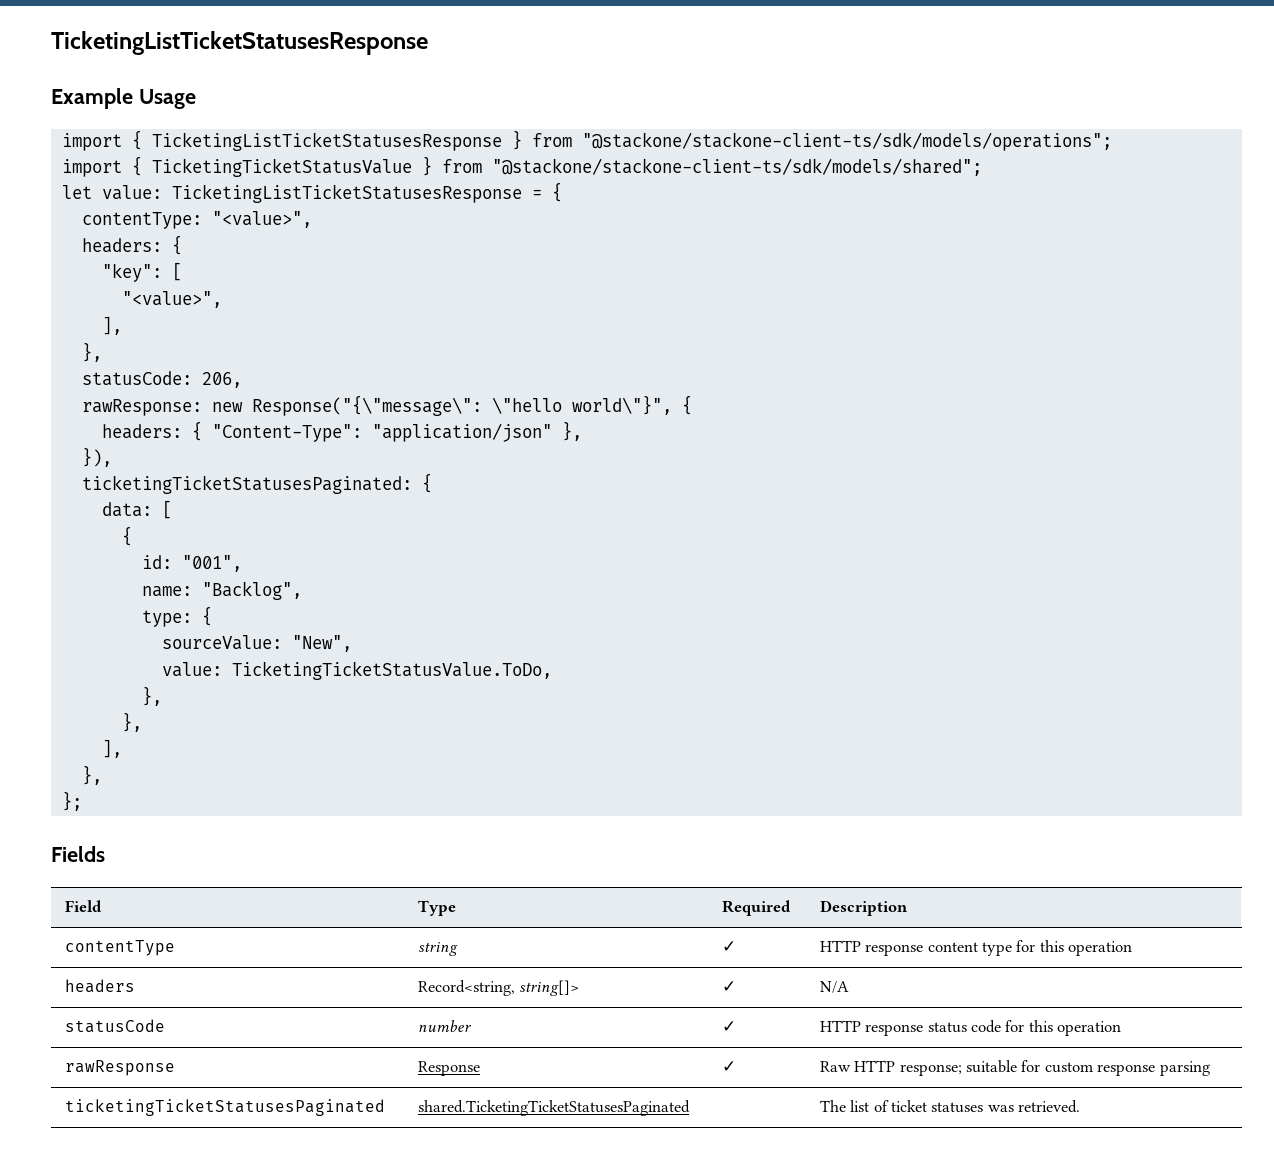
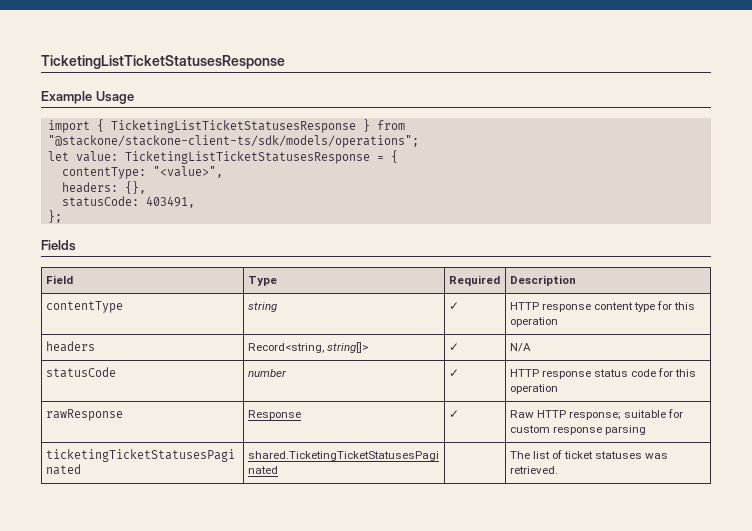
[62,156,983,177] // import { TicketingTicketStatusValue } from "@stackone/stackone-client-ts/sdk/models/shared"; -> (419, 141) none
[172,235,183,255] [102,262,183,282] [122,291,223,308] [102,316,123,335] [82,342,103,362] [82,371,243,388] [82,395,693,416] [102,421,583,442] [82,447,113,467] [82,473,433,494] [102,500,173,519] [122,526,133,546] [142,555,243,572] [142,581,303,600] [142,606,213,627] [162,635,353,652] [162,661,553,680] [142,686,163,706] [122,712,143,732] [102,739,123,758] [82,765,103,785] { // "key": [ // "<value>", // ], // }, // statusCode: 206, // rawResponse: new Response("{\"message\": \"hello world\"}", { // headers: { "Content-Type": "application/json" }, // }), // ticketingTicketStatusesPaginated: { // data: [ // { // id: "001", // name: "Backlog", // type: { // sourceValue: "New", // value: TicketingTicketStatusValue.ToDo, // }, // }, // ], // }, -> [124,181,146,194] [61,196,195,208] {}, // statusCode: 403491,

